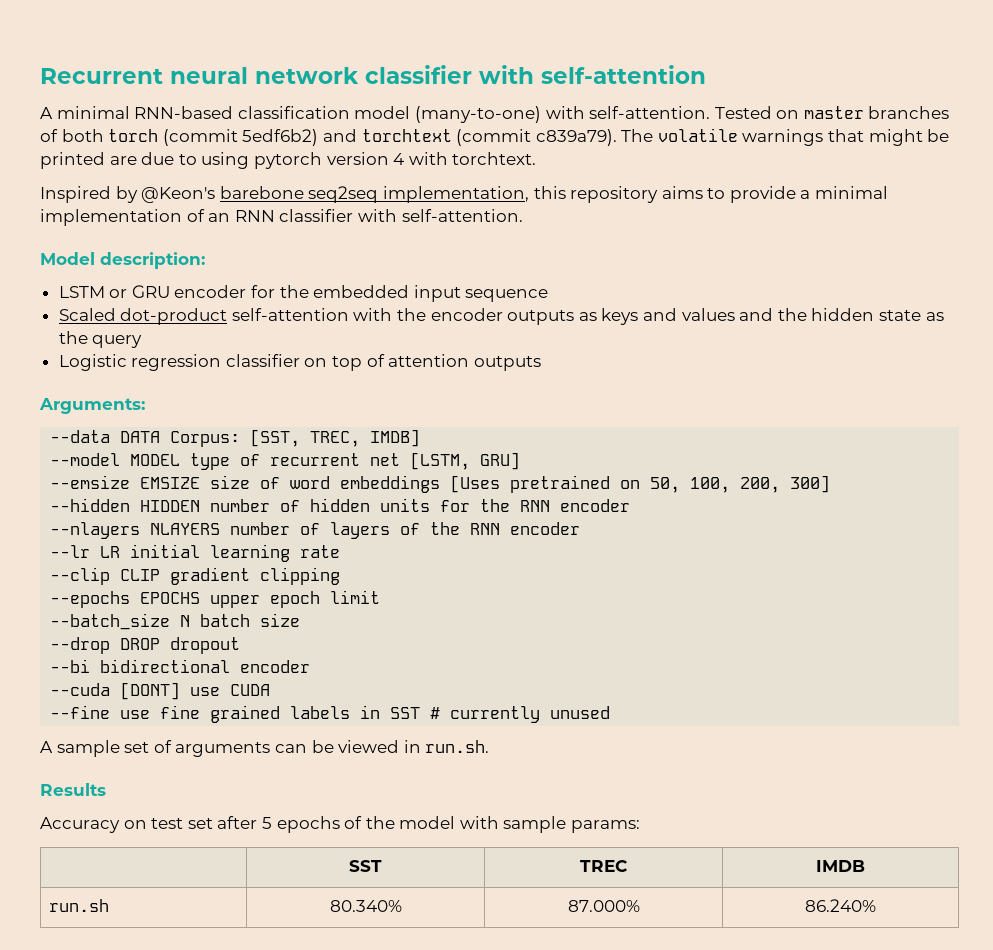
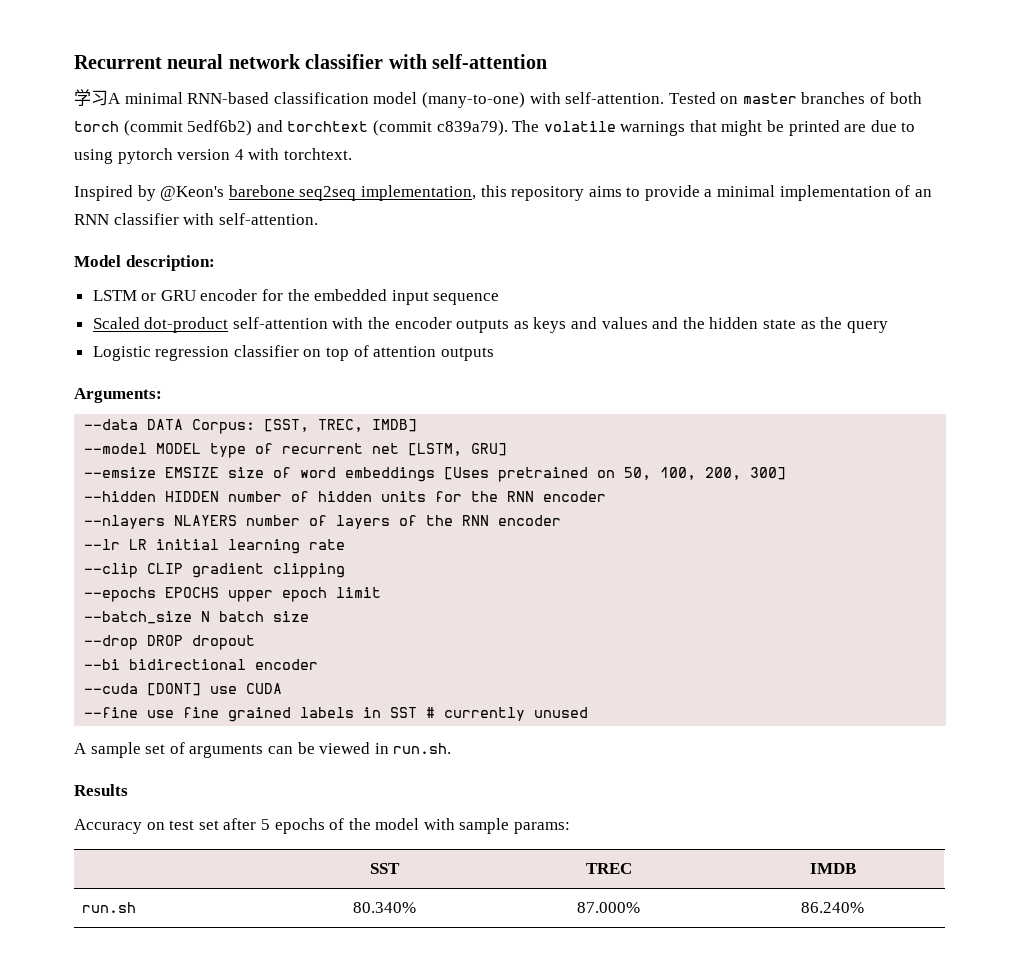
(706, 74) none -> [74,89,108,106] 学习

